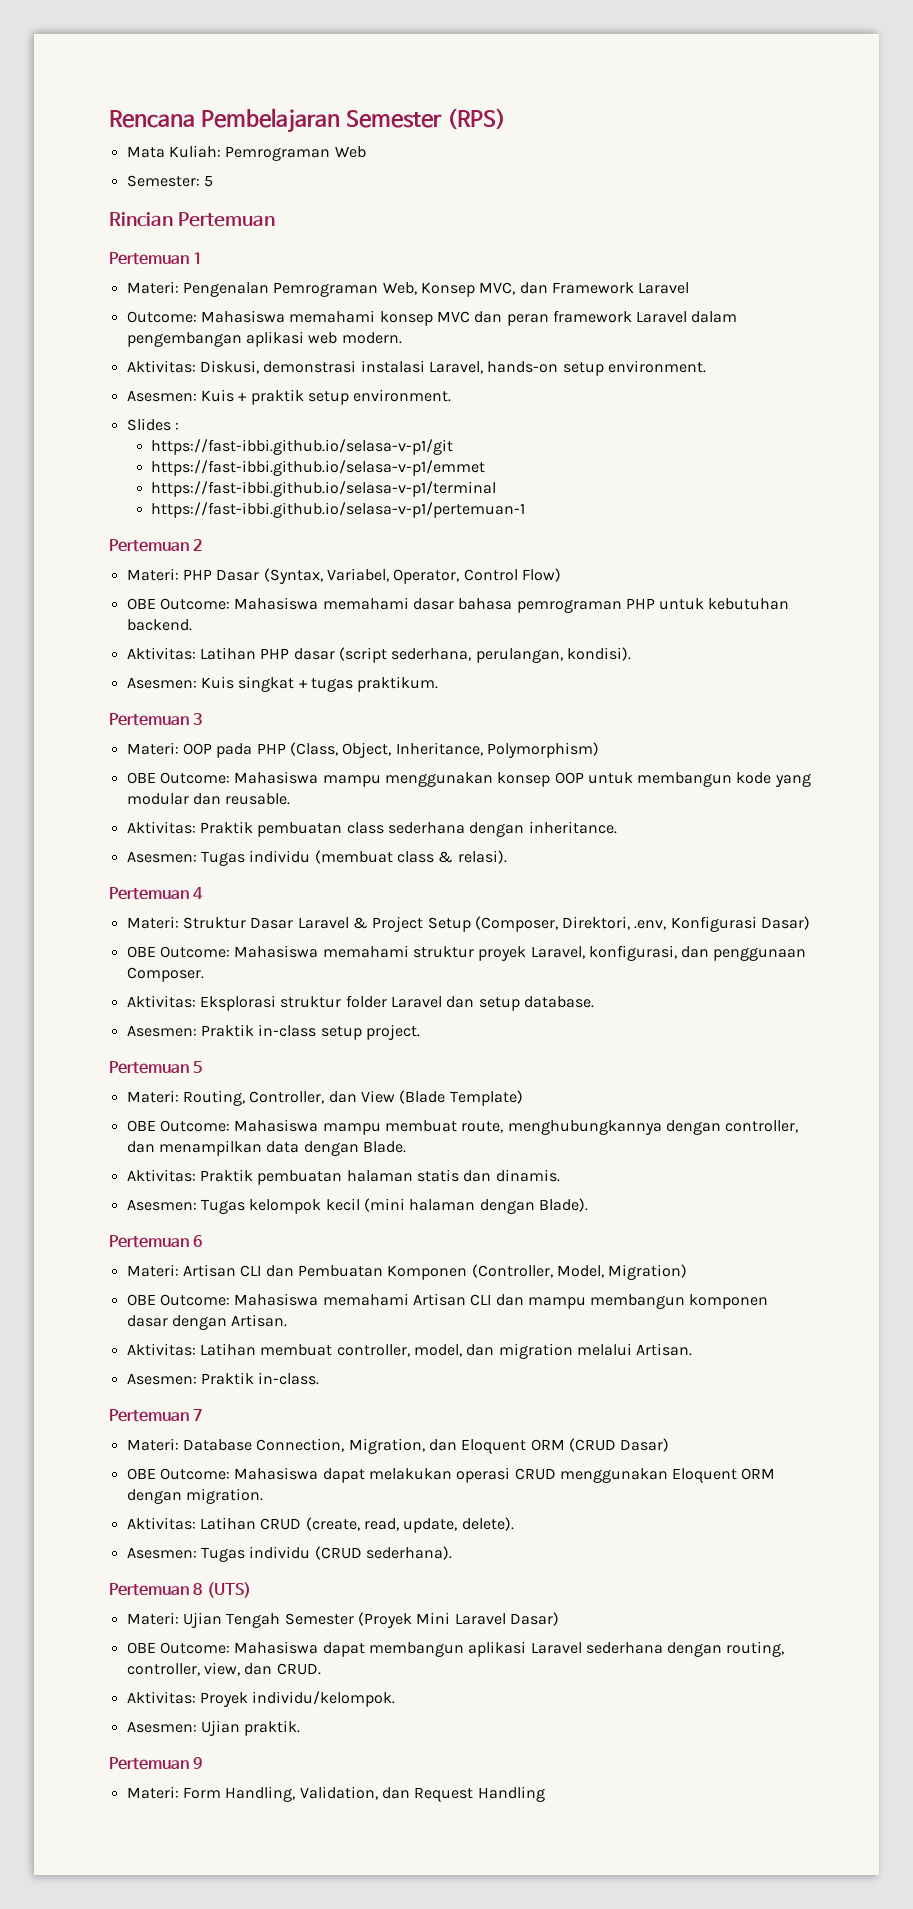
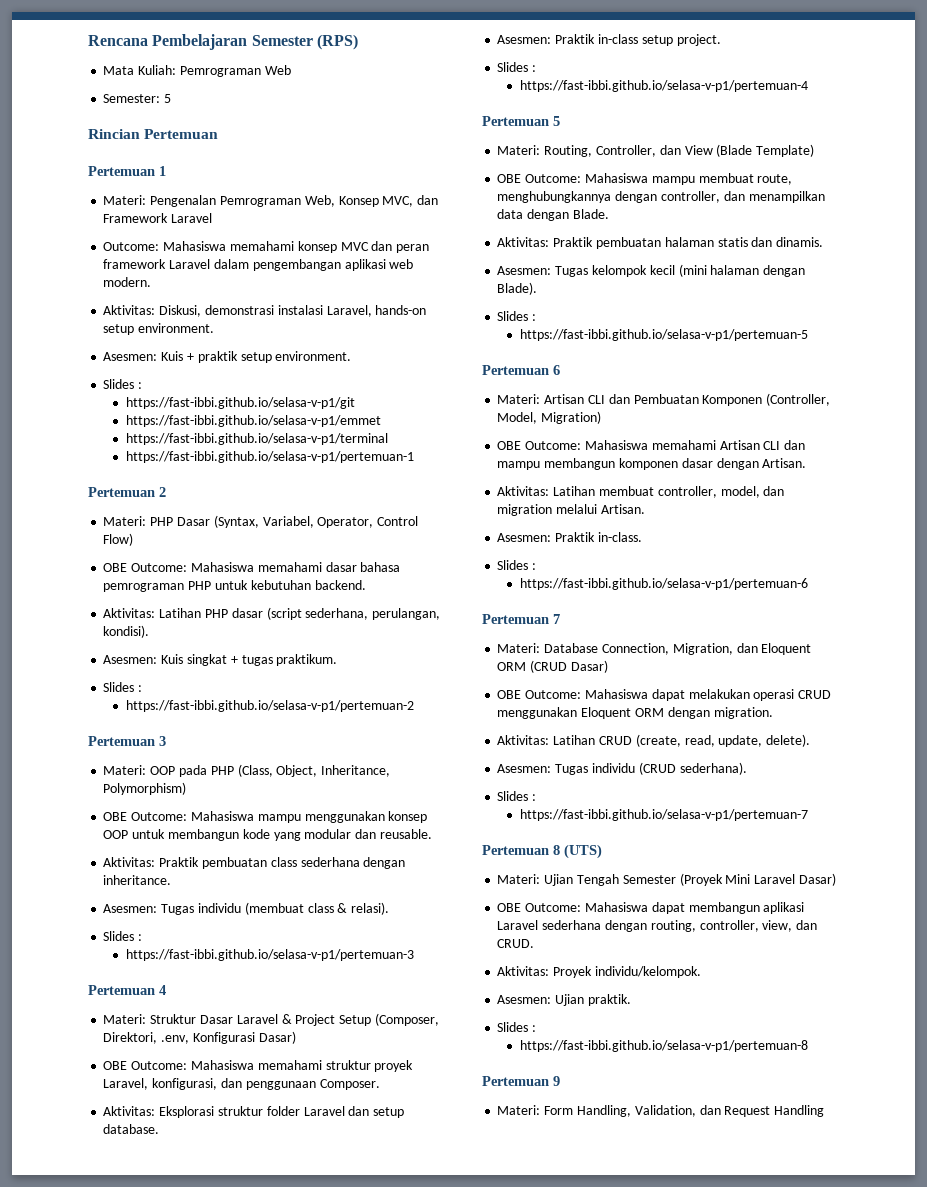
(439, 684) none -> [103,682,143,692] [125,700,414,712] // Slides : // https://fast-ibbi.github.io/selasa-v-p1/pertemuan-2
(507, 857) none -> [103,931,143,941] [125,949,414,961] // Slides : // https://fast-ibbi.github.io/selasa-v-p1/pertemuan-3
(420, 1032) none -> [497,62,537,72] [519,80,808,92] // Slides : // https://fast-ibbi.github.io/selasa-v-p1/pertemuan-4
(588, 1205) none -> [497,311,537,321] [519,329,808,341] // Slides : // https://fast-ibbi.github.io/selasa-v-p1/pertemuan-5
(320, 1378) none -> [497,560,537,570] [519,578,808,590] // Slides : // https://fast-ibbi.github.io/selasa-v-p1/pertemuan-6
(452, 1553) none -> [497,791,537,801] [519,809,808,821] // Slides : // https://fast-ibbi.github.io/selasa-v-p1/pertemuan-7
(301, 1728) none -> [497,1022,537,1032] [519,1040,808,1052] // Slides : // https://fast-ibbi.github.io/selasa-v-p1/pertemuan-8

